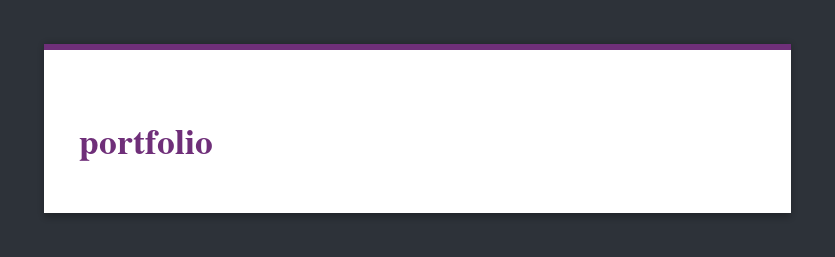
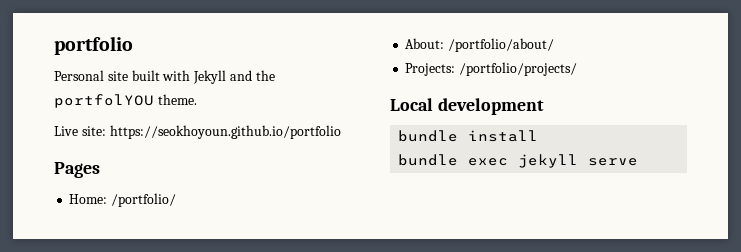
(213, 145) none -> [54,70,275,84] [54,94,197,108] [54,125,341,139] [54,162,100,178] [69,193,177,207] [405,38,555,52] [405,62,578,76] [390,98,544,115] [398,130,539,142] [398,154,639,168] // Personal site built with Jekyll and the portfolYOU theme. // Live site: https://seokhoyoun.github.io/portfolio // Pages // Home: /portfolio/ // About: /portfolio/about/ // Projects: /portfolio/projects/ // Local development // bundle install // bundle exec jekyll serve

